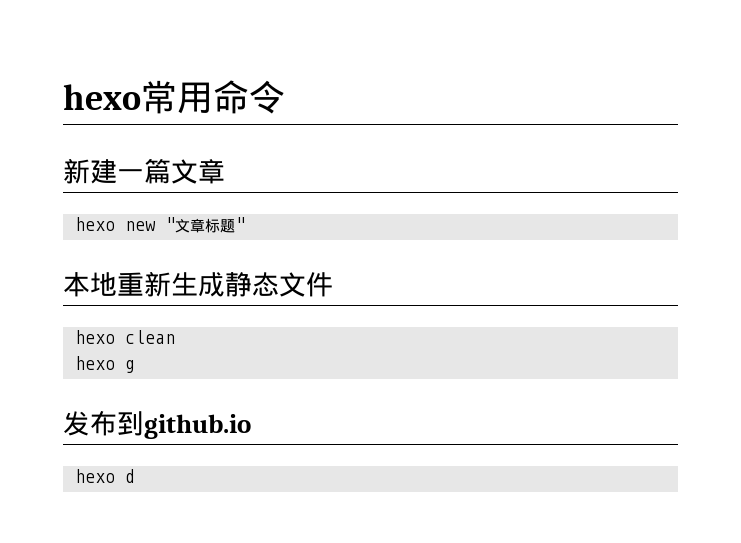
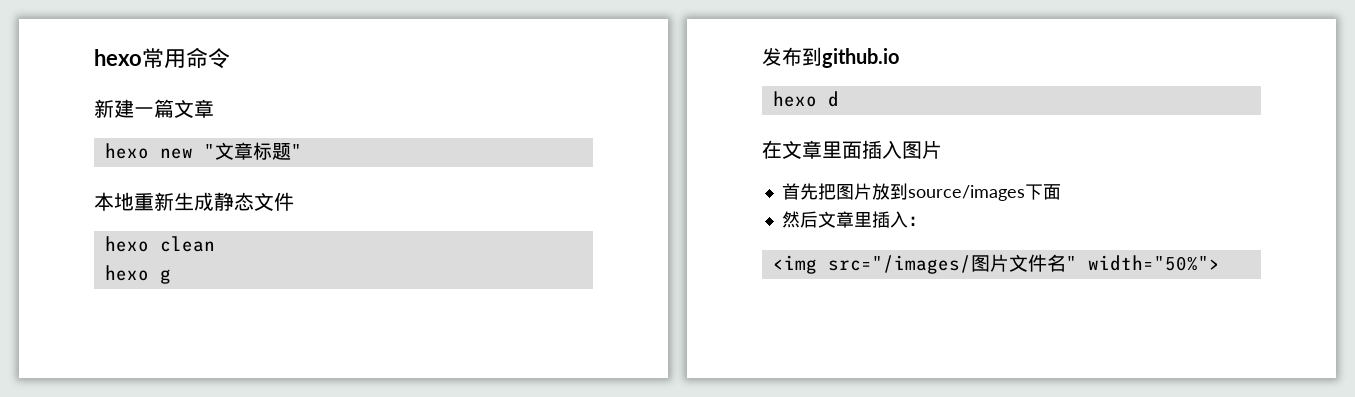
(135, 476) none -> [762,140,942,159] [781,183,1061,201] [781,211,926,228] [772,254,1220,274] // 在文章里面插入图片 // 首先把图片放到source/images下面 // 然后文章里插入： // <img src="/images/图片文件名" width="50%">

